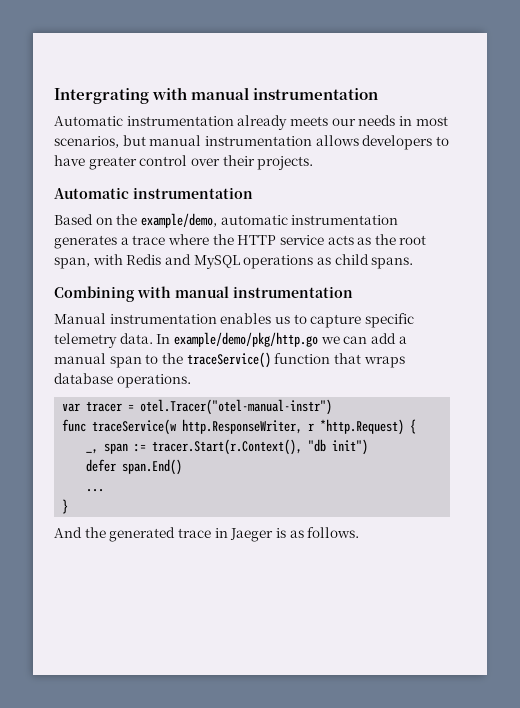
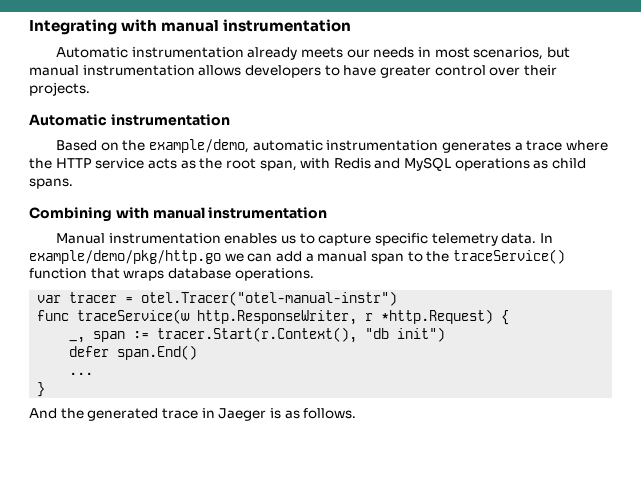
[54,88,149,104] Intergrating -> [29,19,117,35] Integrating

